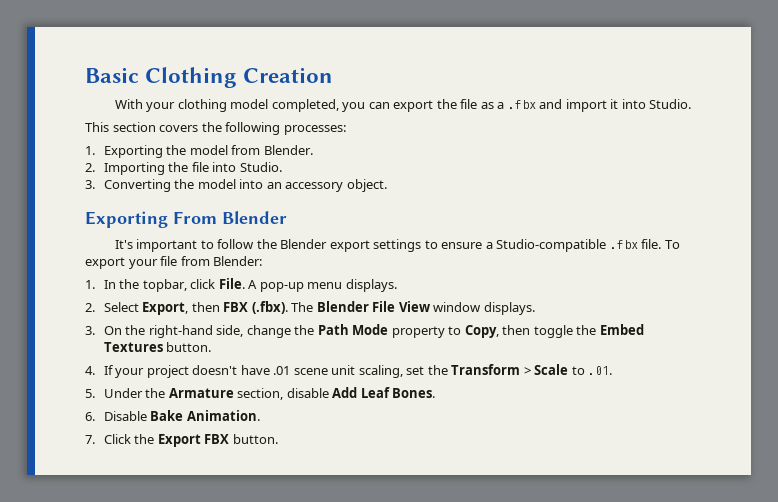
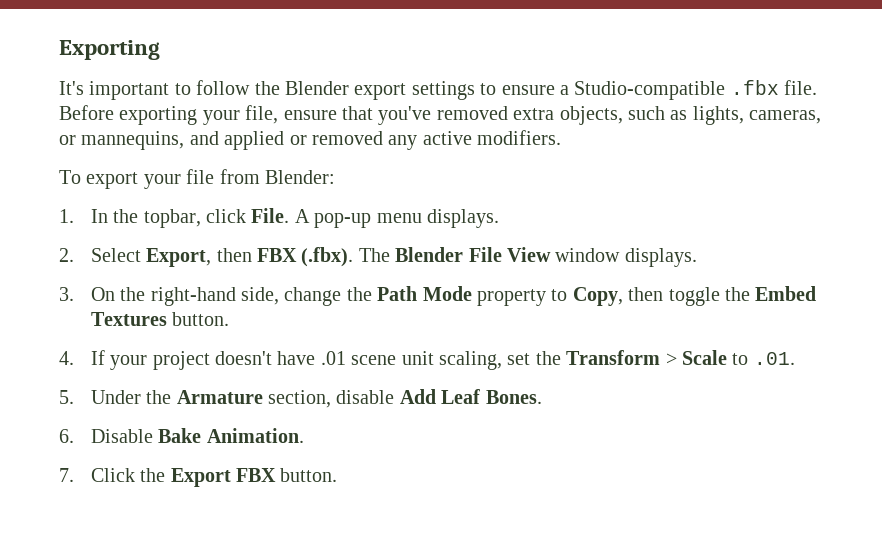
[85,67,334,88] [114,99,692,112] [85,122,346,135] [85,145,313,158] [85,162,282,175] [85,179,387,192] [85,211,287,228] Basic Clothing Creation // With your clothing model completed, you can export the file as a .fbx and import it into Studio. // This section covers the following processes: // 1. Exporting the model from Blender. // 2. Importing the file into Studio. // 3. Converting the model into an accessory object. // Exporting From Blender -> [59,40,160,60] Exporting
(662, 244) none -> [59,105,822,125] [59,130,562,150] Before exporting your file, ensure that you've removed extra objects, such as lights, cameras, or mannequins, and applied or removed any active modifiers. //

